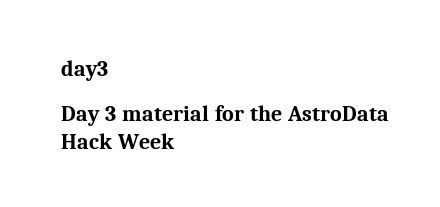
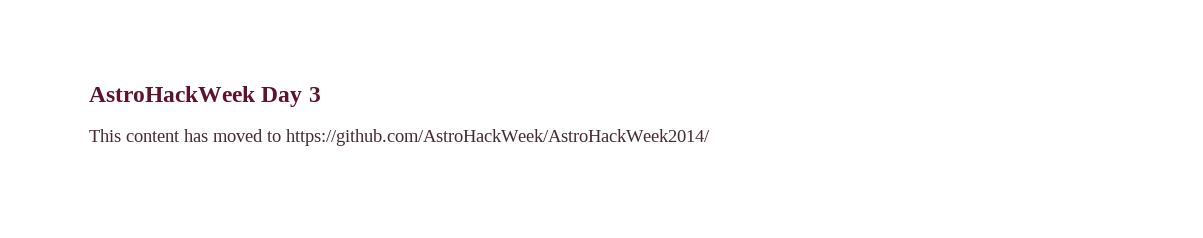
[61,60,108,81] day3 // -> [89,86,256,102] AstroHackWeek
[121,105,389,121] [61,133,175,149] material for the AstroData Hack Week -> [89,129,710,146] // This content has moved to https://github.com/AstroHackWeek/AstroHackWeek2014/

